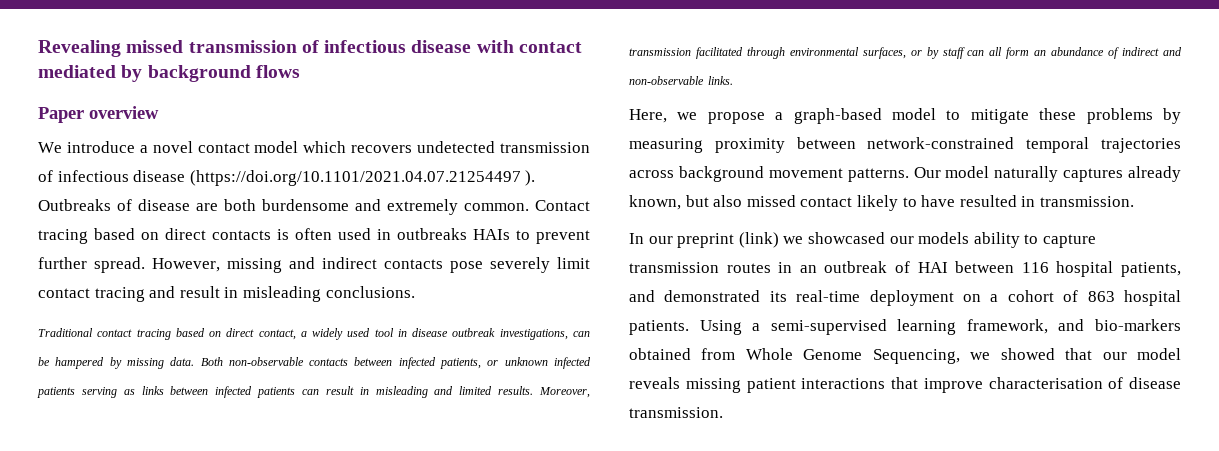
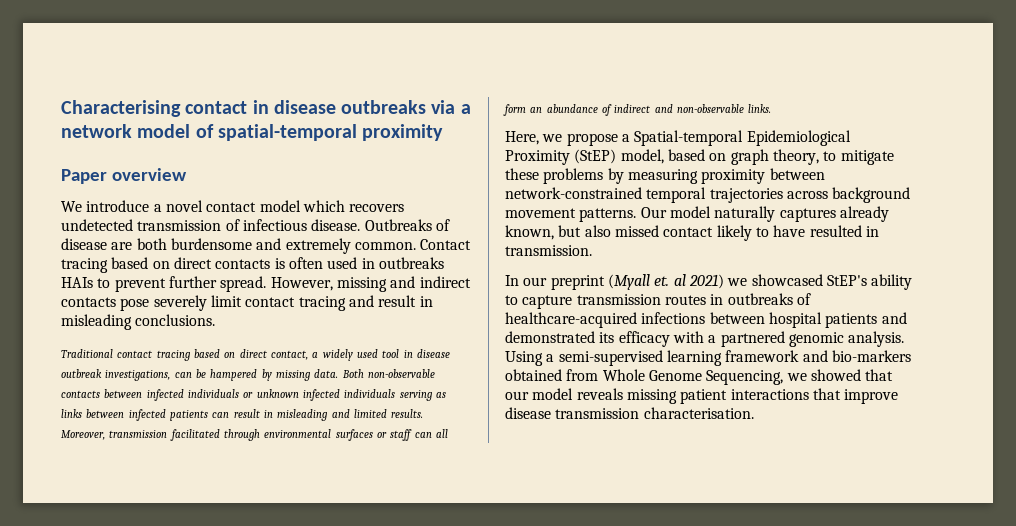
[38,40,582,57] [38,65,300,82] Revealing missed transmission of infectious disease with contact mediated by background flows -> [61,100,471,117] [61,124,444,141] Characterising contact in disease outbreaks via a network model of spatial-temporal proximity
[133,170,536,186] disease (https://doi.org/10.1101/2021.04.07.21254497 ). -> [311,219,361,231] disease.
[440,358,482,369] patients, -> [187,389,239,398] individuals
[37,387,75,398] patients -> [344,389,396,398] individuals
[862,47,939,59] surfaces, or by -> [335,429,387,441] surfaces or
[793,108,936,124] graph-based model -> [634,130,851,146] [505,149,819,165] Spatial-temporal Epidemiological Proximity (StEP) model, based on graph theory,
[738,232,970,248] (link) we showcased our models -> [607,274,867,290] (Myall et. al 2021) we showcased StEP's
[799,261,1181,277] [629,290,1181,306] [629,320,689,335] an outbreak of HAI between 116 hospital patients, and demonstrated its real-time deployment on a cohort of 863 hospital patients. -> [727,293,811,305] [505,312,907,328] [505,331,905,347] outbreaks of healthcare-acquired infections between hospital patients and demonstrated its efficacy with a partnered genomic analysis.
[966,319,1048,334] framework, -> [725,350,800,362] framework
[988,377,1181,389] [629,407,723,418] characterisation of disease transmission. -> [505,407,754,419] disease transmission characterisation.

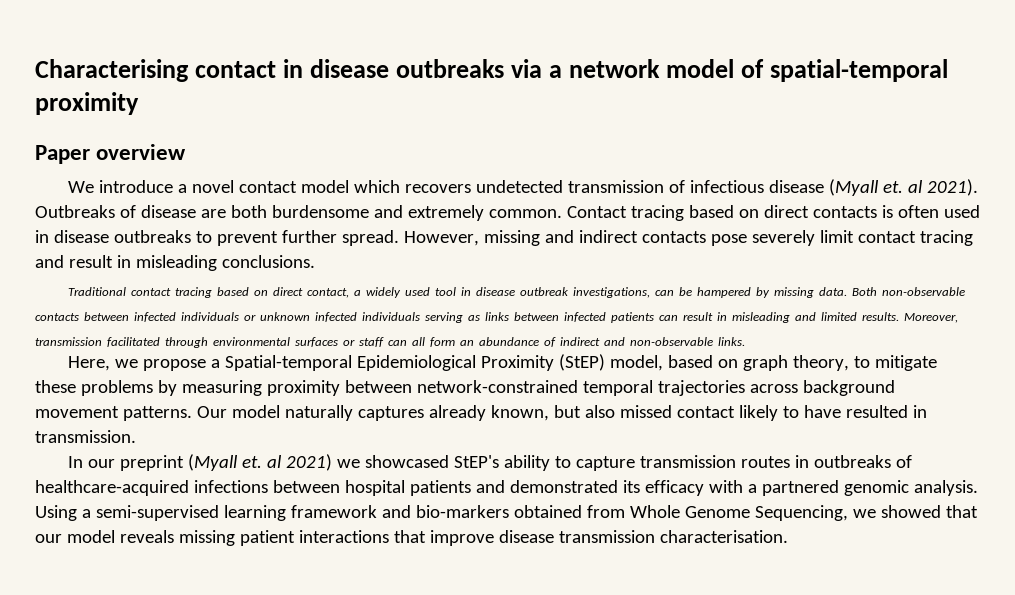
[311,219,361,231] disease. -> [769,179,979,196] disease (Myall et. al 2021).
[378,257,444,269] [61,277,93,288] outbreaks HAIs -> [53,230,191,243] disease outbreaks

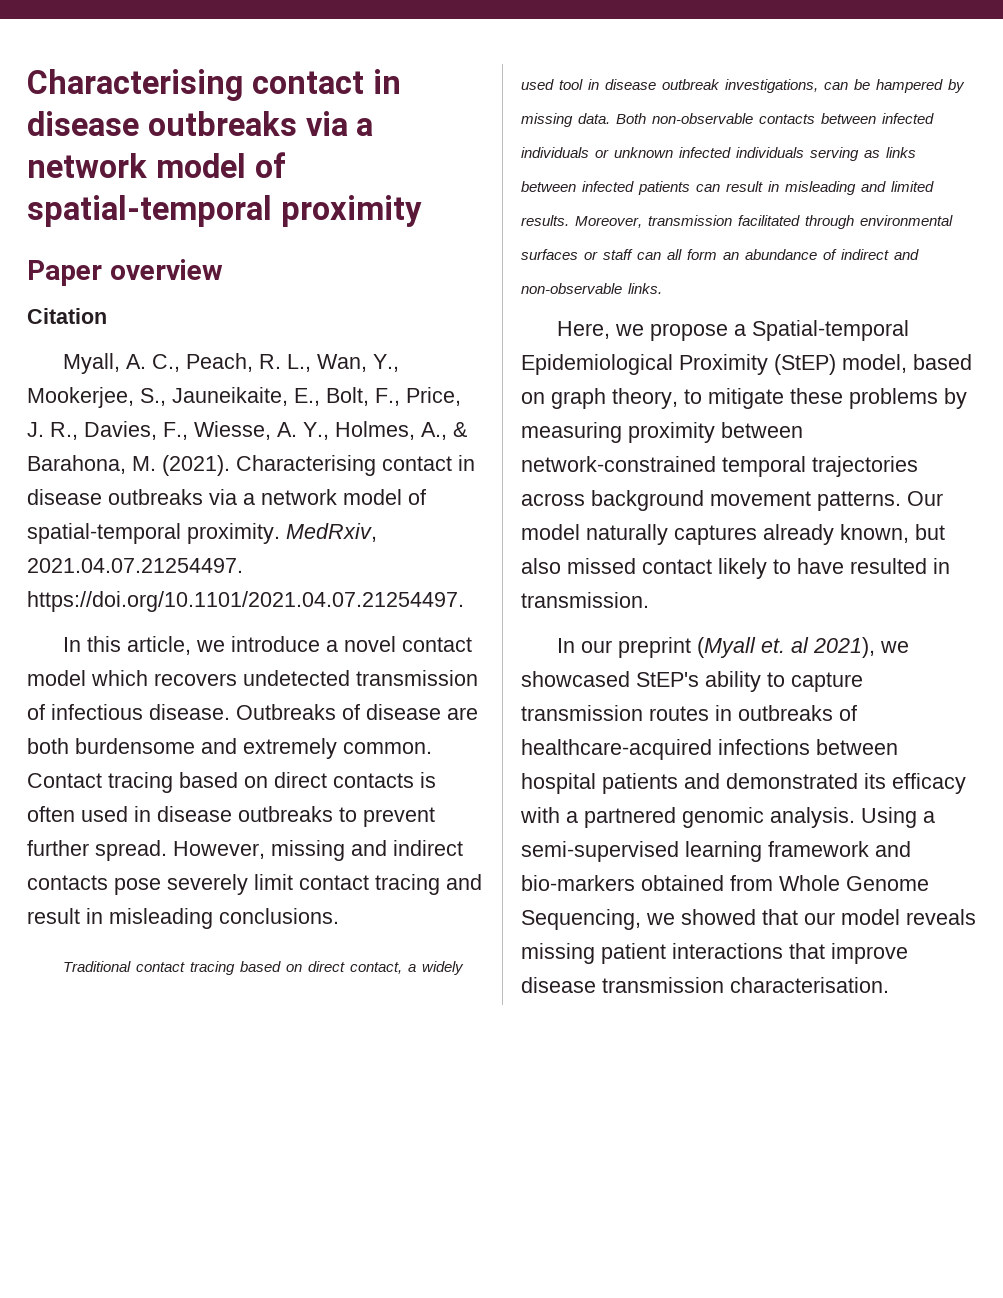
[68,181,95,193] We -> [27,308,107,324] [62,353,399,374] [27,387,461,408] [27,421,467,440] [27,455,475,476] [27,489,426,505] [27,523,377,544] [27,558,243,573] [27,591,464,612] [62,636,225,655] Citation // Myall, A. C., Peach, R. L., Wan, Y., Mookerjee, S., Jauneikaite, E., Bolt, F., Price, J. R., Davies, F., Wiesse, A. Y., Holmes, A., & Barahona, M. (2021). Characterising contact in disease outbreaks via a network model of spatial-temporal proximity. MedRxiv, 2021.04.07.21254497. https://doi.org/10.1101/2021.04.07.21254497. // In this article, we
[769,179,979,196] disease (Myall et. al 2021). -> [149,704,230,720] disease.
[286,454,333,471] 2021) -> [812,637,875,658] 2021),

